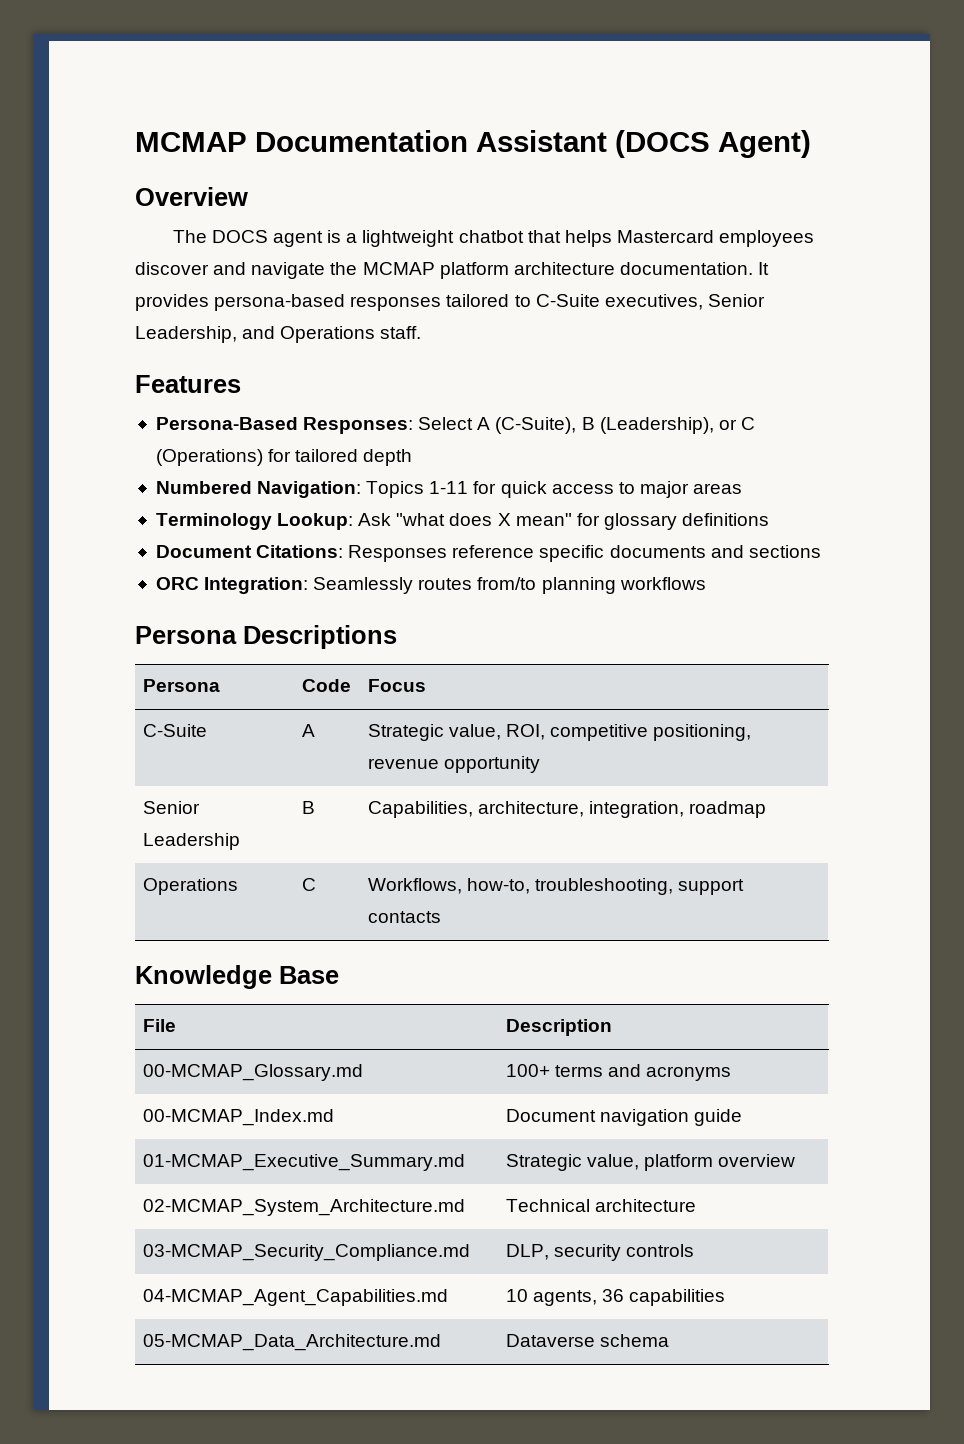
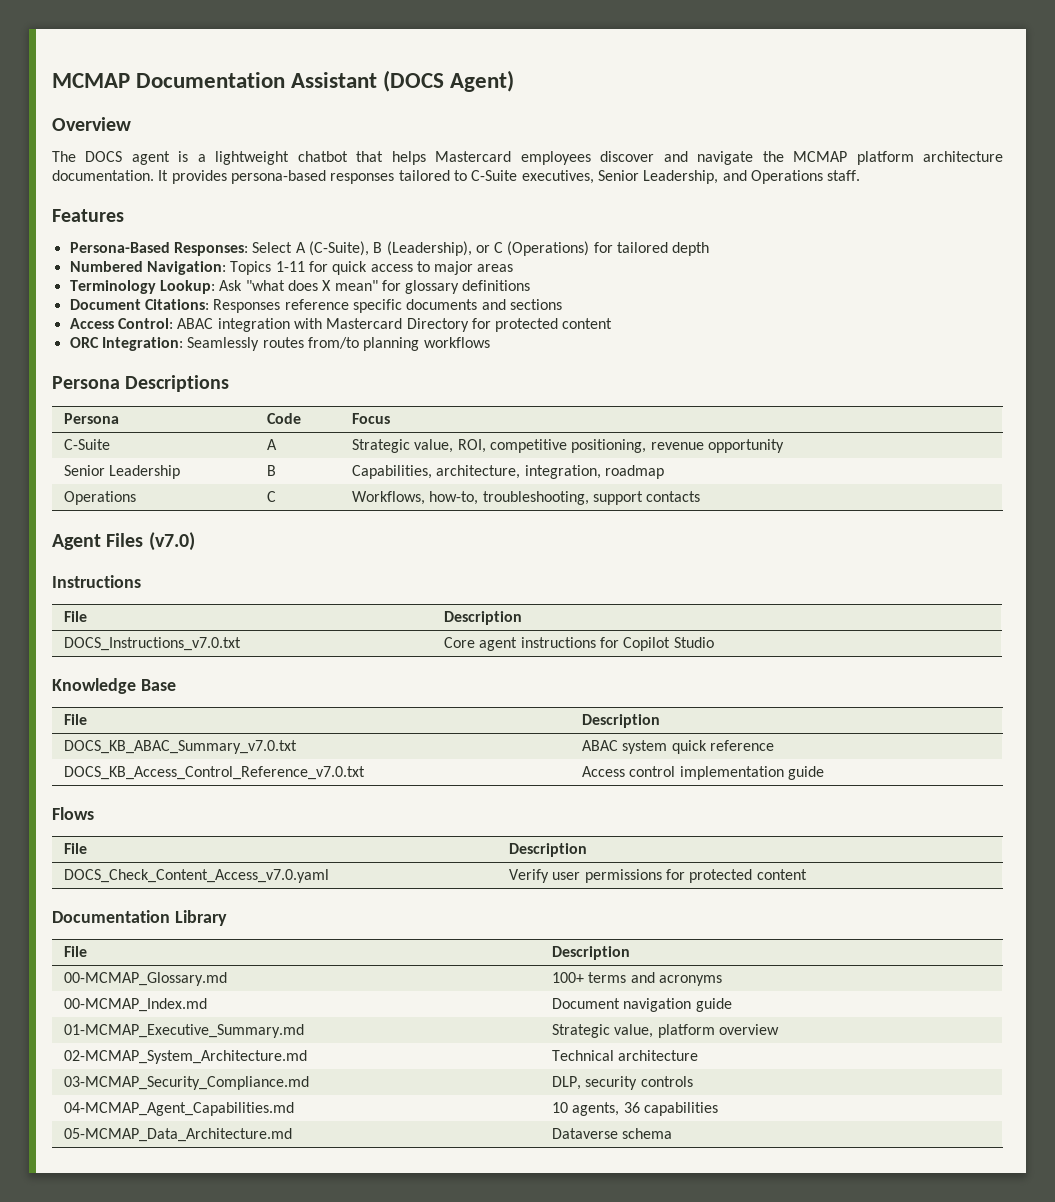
(821, 551) none -> [69,318,613,332] // Access Control: ABAC integration with Mastercard Directory for protected content
[135,965,339,989] Knowledge Base -> [52,532,195,551] [52,575,141,588] [64,611,88,622] [444,611,523,625] [64,637,242,651] [444,637,714,651] [52,678,176,694] [64,714,88,725] [582,714,661,728] [64,740,298,754] [582,740,775,754] [64,766,366,780] [582,766,825,780] [52,807,94,820] [64,843,88,854] [509,843,588,857] [64,869,330,883] [509,869,807,883] [52,910,227,926] Agent Files (v7.0) // Instructions // File | Description // DOCS_Instructions_v7.0.txt | Core agent instructions for Copilot Studio // Knowledge Base // File | Description // DOCS_KB_ABAC_Summary_v7.0.txt | ABAC system quick reference // DOCS_KB_Access_Control_Reference_v7.0.txt | Access control implementation guide // Flows // File | Description // DOCS_Check_Content_Access_v7.0.yaml | Verify user permissions for protected content // Documentation Library

